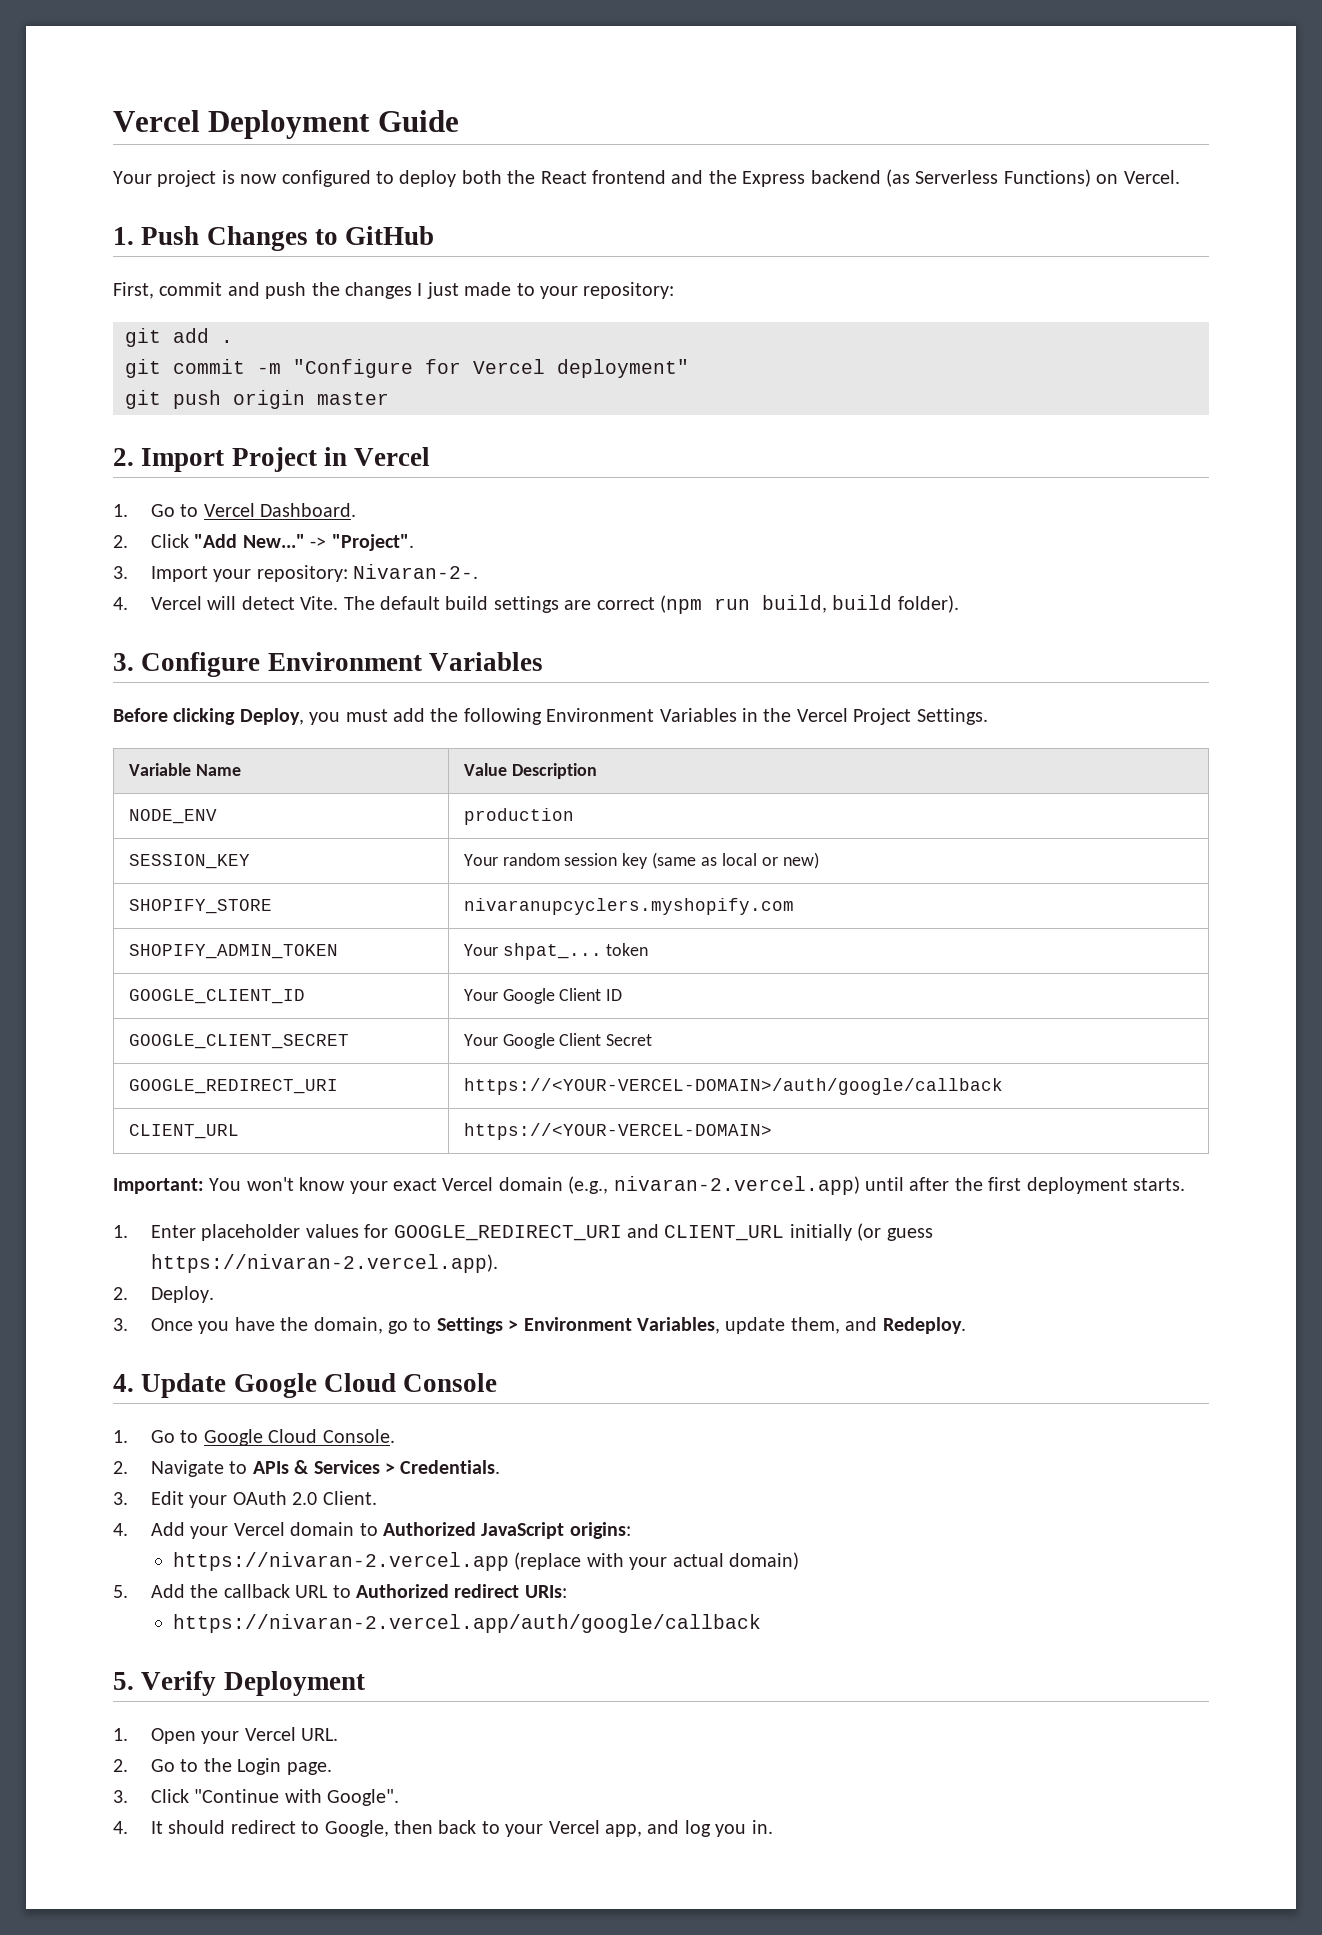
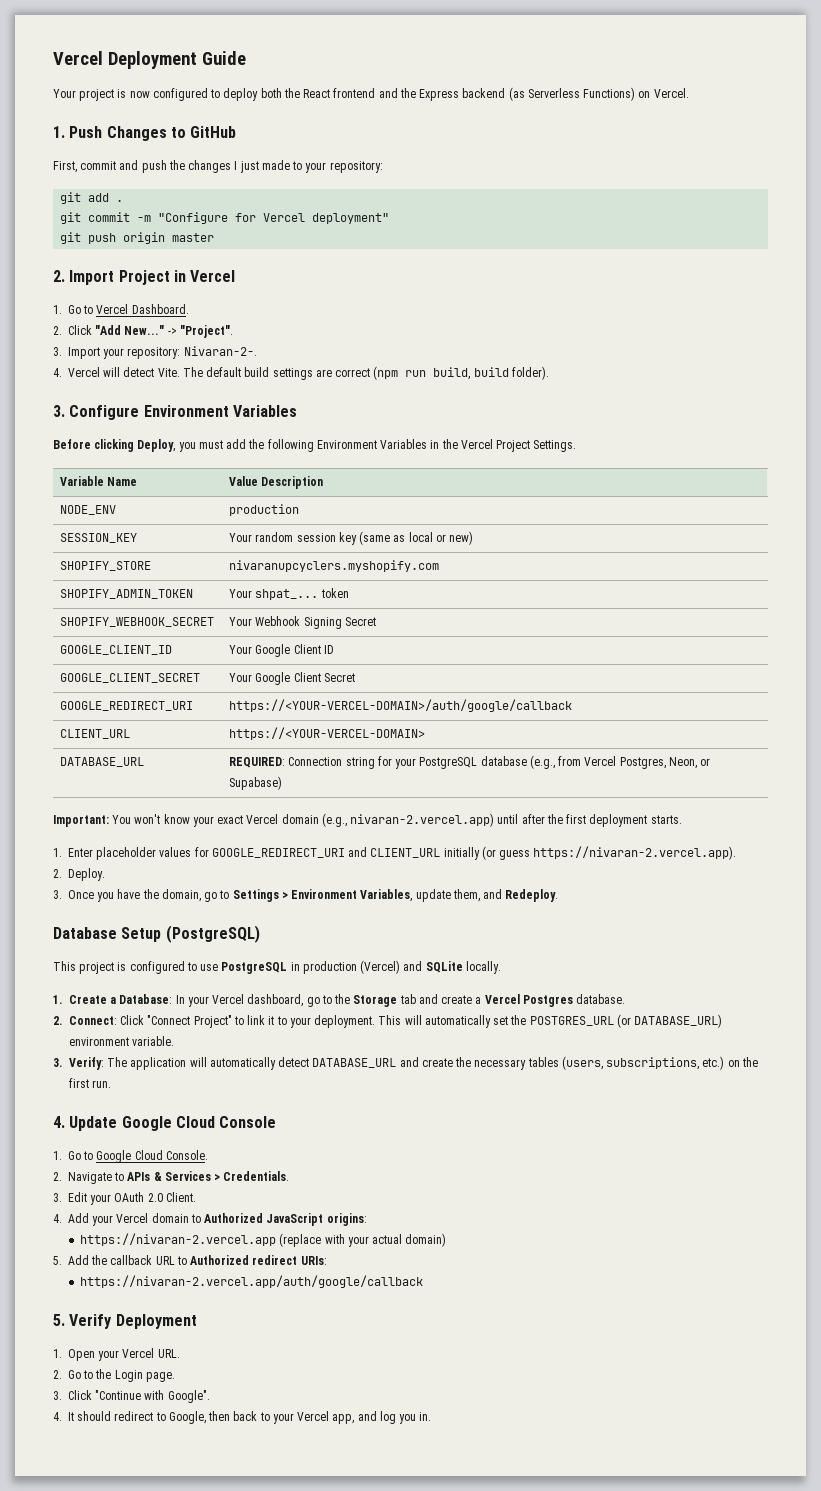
(649, 949) none -> [60,617,215,627] [229,616,376,629] // SHOPIFY_WEBHOOK_SECRET | Your Webhook Signing Secret
(772, 1131) none -> [60,757,145,767] [229,755,711,769] [229,776,283,790] // DATABASE_URL | REQUIRED: Connection string for your PostgreSQL database (e.g., from Vercel Postgres, Neon, or Supabase)
(966, 1325) none -> [53,925,260,943] [53,960,501,974] [53,994,626,1007] [53,1014,723,1028] [69,1036,175,1046] [53,1056,758,1070] [69,1078,112,1088] // Database Setup (PostgreSQL) // This project is configured to use PostgreSQL in production (Vercel) and SQLite locally. // 1. Create a Database: In your Vercel dashboard, go to the Storage tab and create a Vercel Postgres database. // 2. Connect: Click "Connect Project" to link it to your deployment. This will automatically set the POSTGRES_URL (or DATABASE_URL) environment variable. // 3. Verify: The application will automatically detect DATABASE_URL and create the necessary tables (users, subscriptions, etc.) on the first run.

